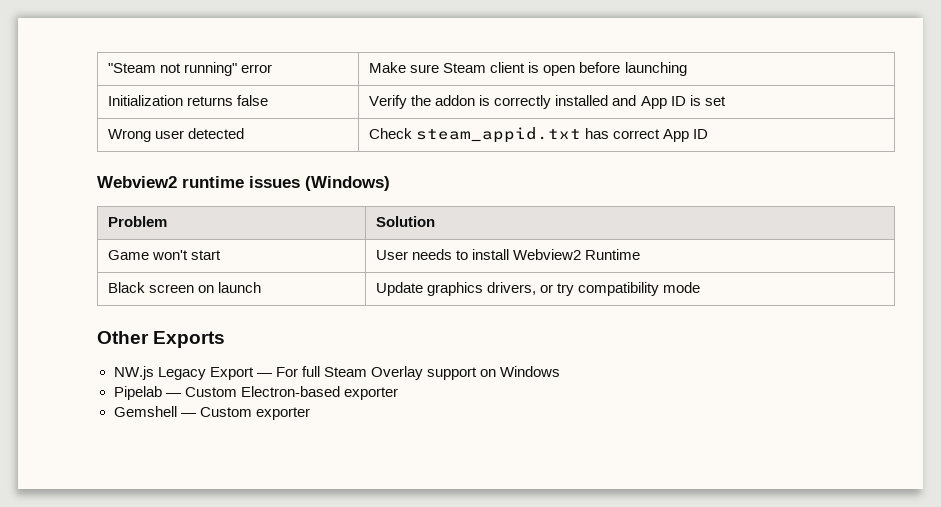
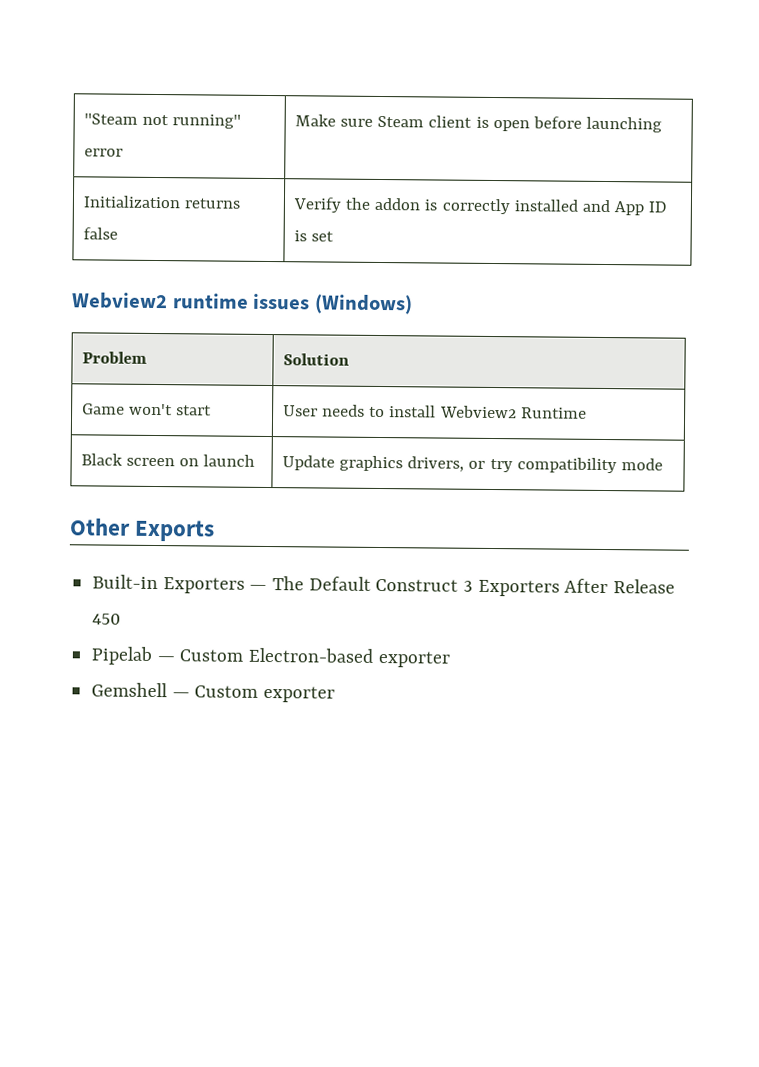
[108,128,245,142] [369,127,709,143] // Wrong user detected | Check steam_appid.txt has correct App ID -> (335, 236) none
[113,366,561,380] NW.js Legacy Export — For full Steam Overlay support on Windows -> [92,574,676,597] [92,613,122,625] Built-in Exporters — The Default Construct 3 Exporters After Release 450

